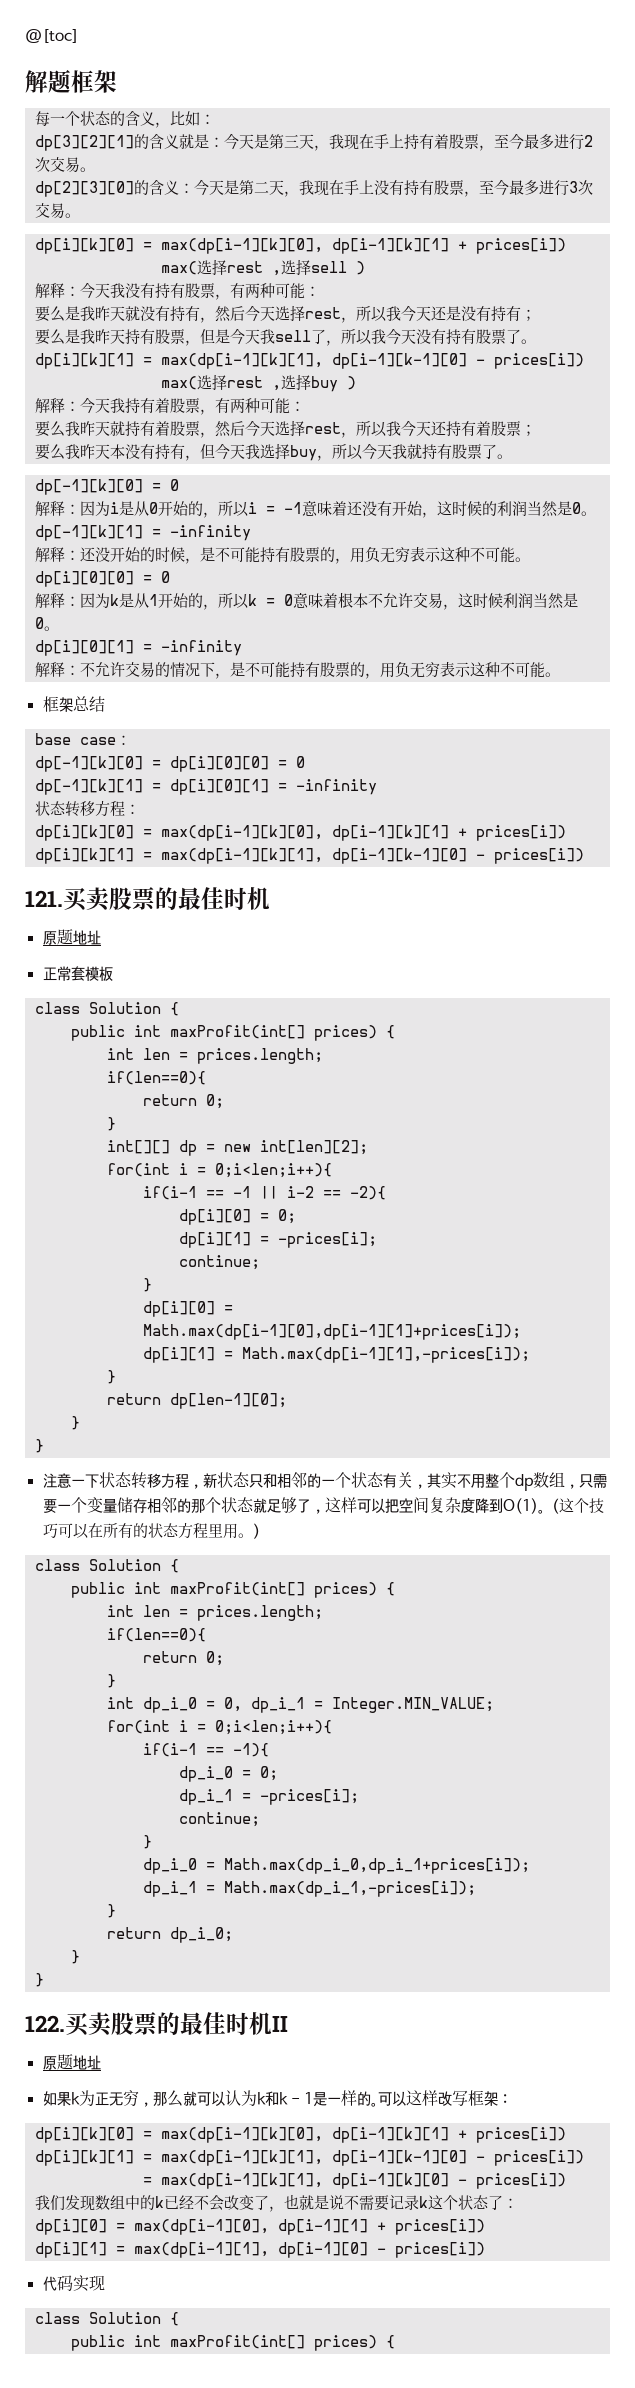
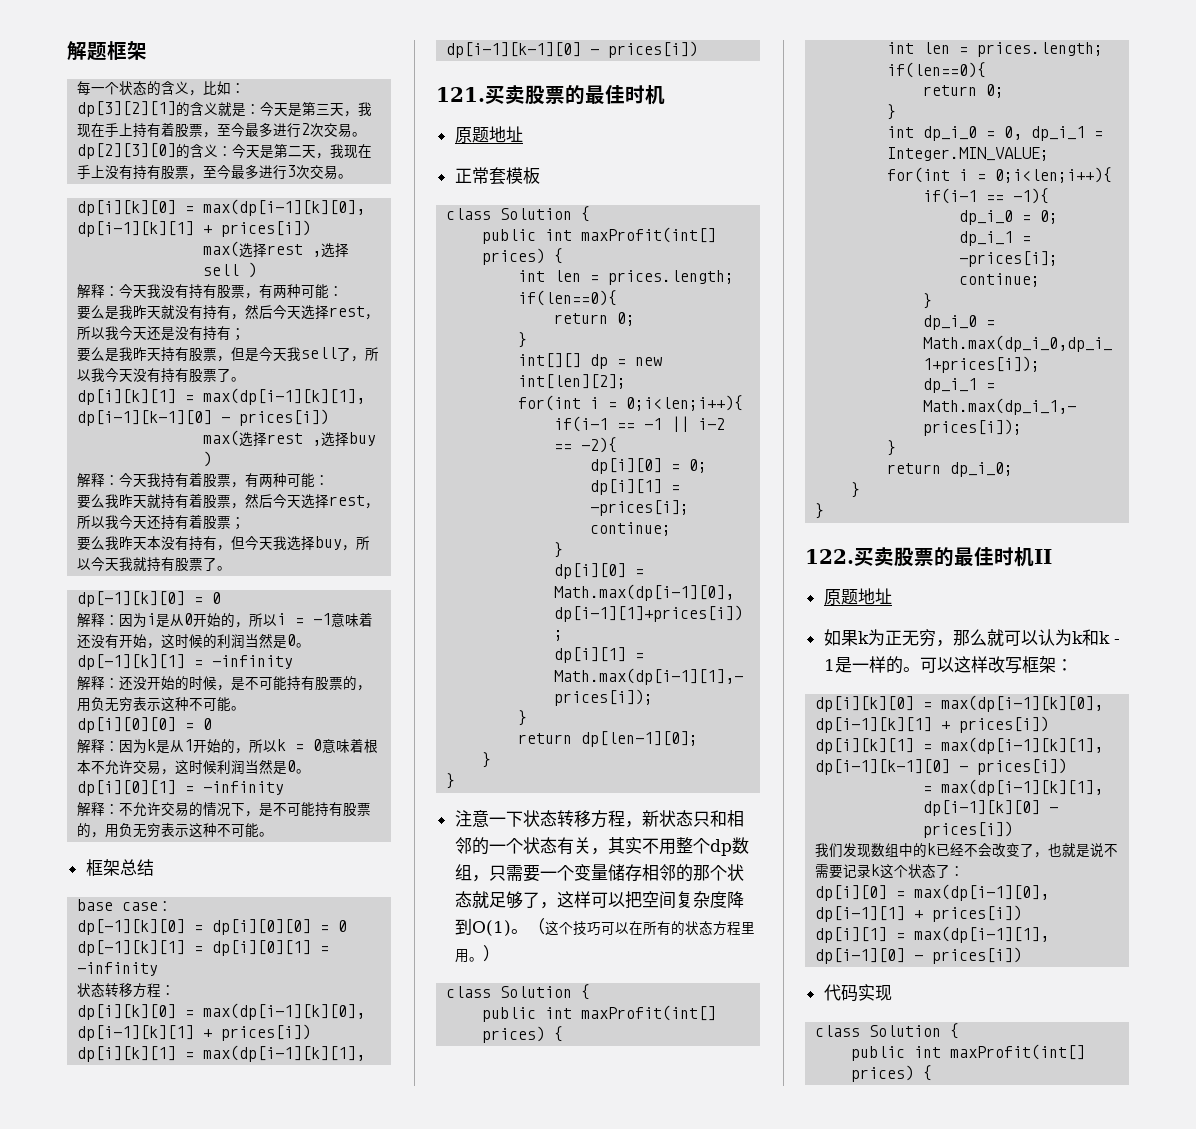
[25,29,79,43] @[toc] // -> (67, 51) none

